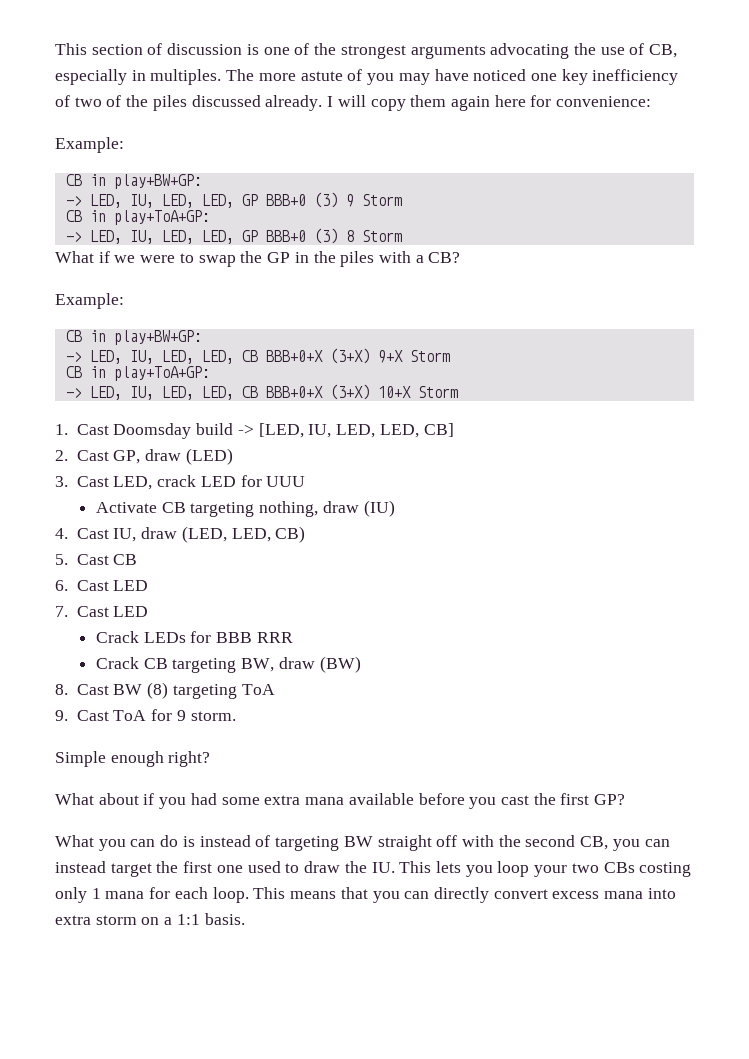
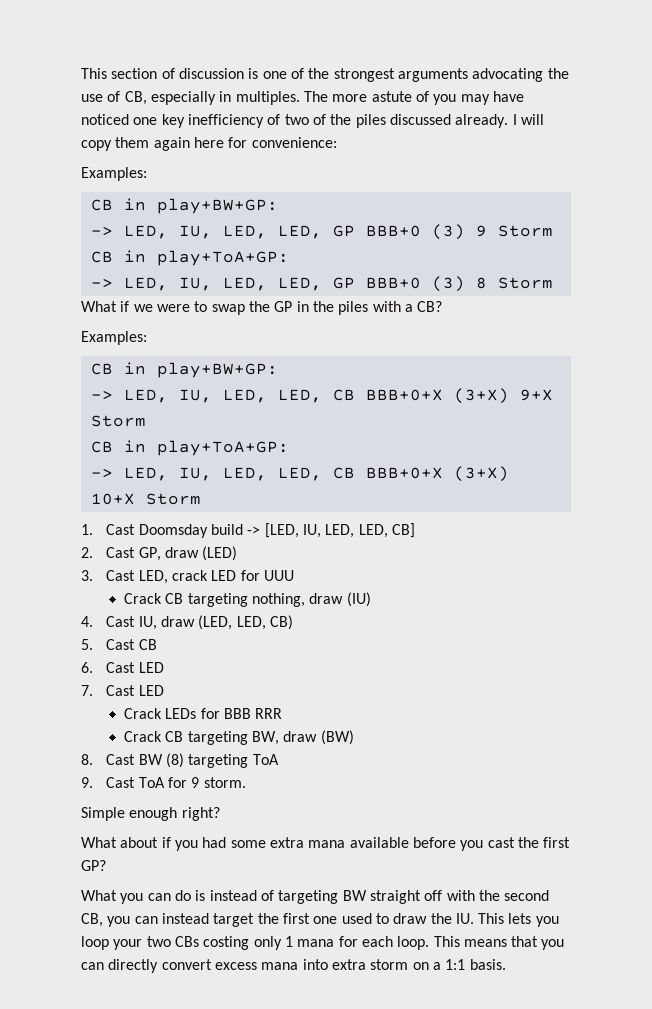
[55,137,124,153] Example: -> [81,167,147,181] Examples:
[55,293,124,309] Example: -> [81,331,147,345] Examples:
[95,502,157,513] Activate -> [123,593,162,604] Crack

